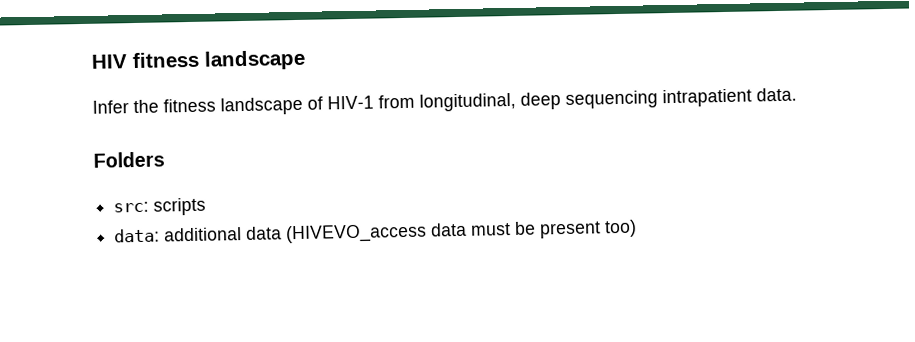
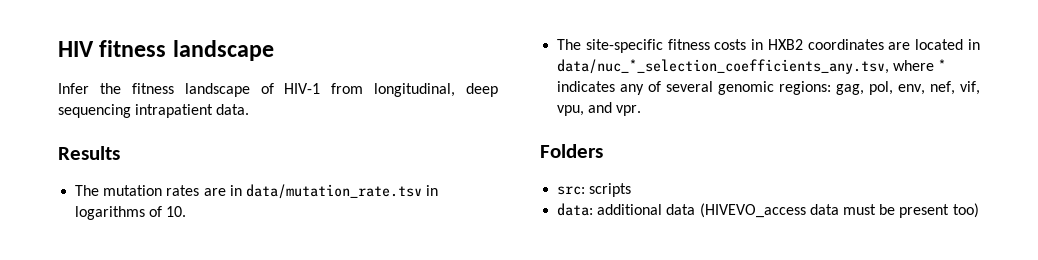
(797, 94) none -> [58,146,120,160] [75,184,439,199] [75,206,187,220] [557,39,980,53] [557,59,947,74] [557,81,980,95] [557,102,642,116] // Results // The mutation rates are in data/mutation_rate.tsv in logarithms of 10. // The site-specific fitness costs in HXB2 coordinates are located in data/nuc_*_selection_coefficients_any.tsv, where * indicates any of several genomic regions: gag, pol, env, nef, vif, vpu, and vpr.

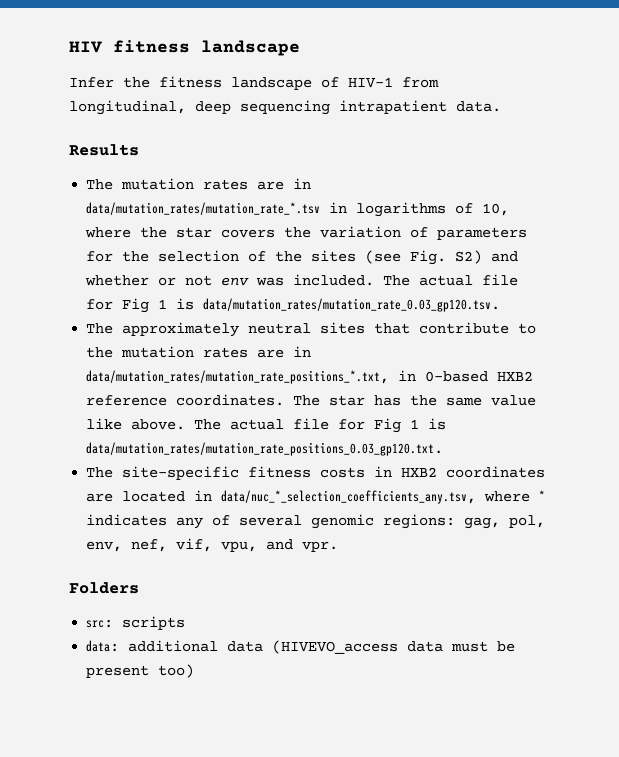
[245,184,422,199] data/mutation_rate.tsv -> [86,202,321,215] data/mutation_rates/mutation_rate_*.tsv
[166,206,187,217] 10. -> [482,203,510,216] [85,226,528,240] [86,250,519,265] [85,274,519,286] [86,298,501,313] [86,322,537,337] [86,346,312,358] [86,370,534,384] [86,394,537,406] [86,418,447,433] [86,442,444,456] 10, where the star covers the variation of parameters for the selection of the sites (see Fig. S2) and whether or not env was included. The actual file for Fig 1 is data/mutation_rates/mutation_rate_0.03_gp120.tsv. // The approximately neutral sites that contribute to the mutation rates are in data/mutation_rates/mutation_rate_positions_*.txt, in 0-based HXB2 reference coordinates. The star has the same value like above. The actual file for Fig 1 is data/mutation_rates/mutation_rate_positions_0.03_gp120.txt.

